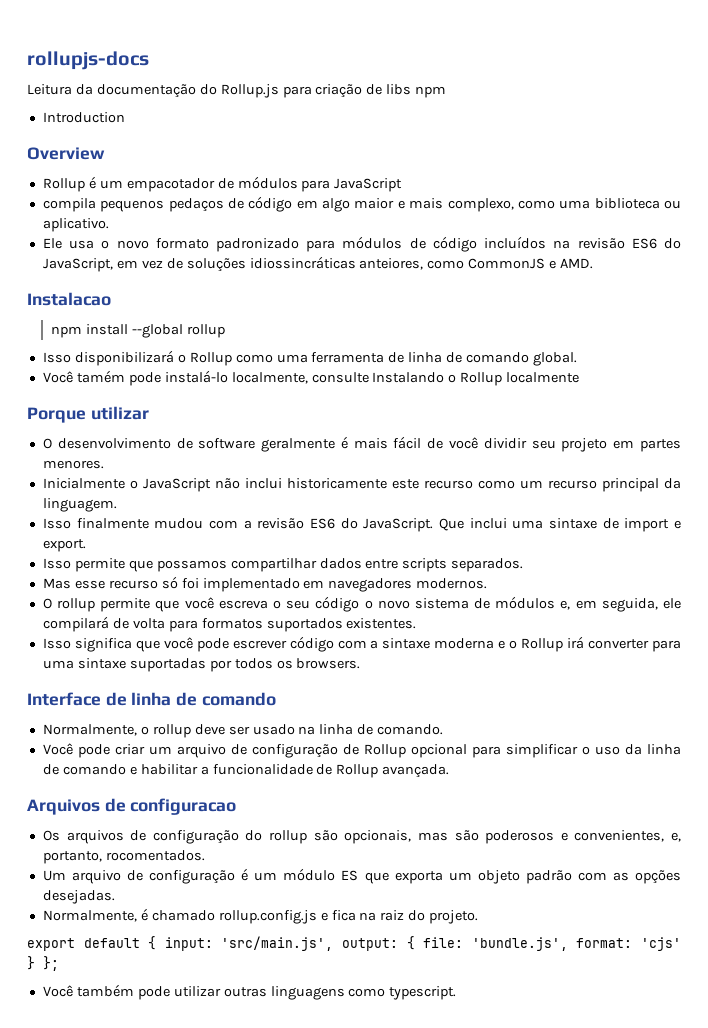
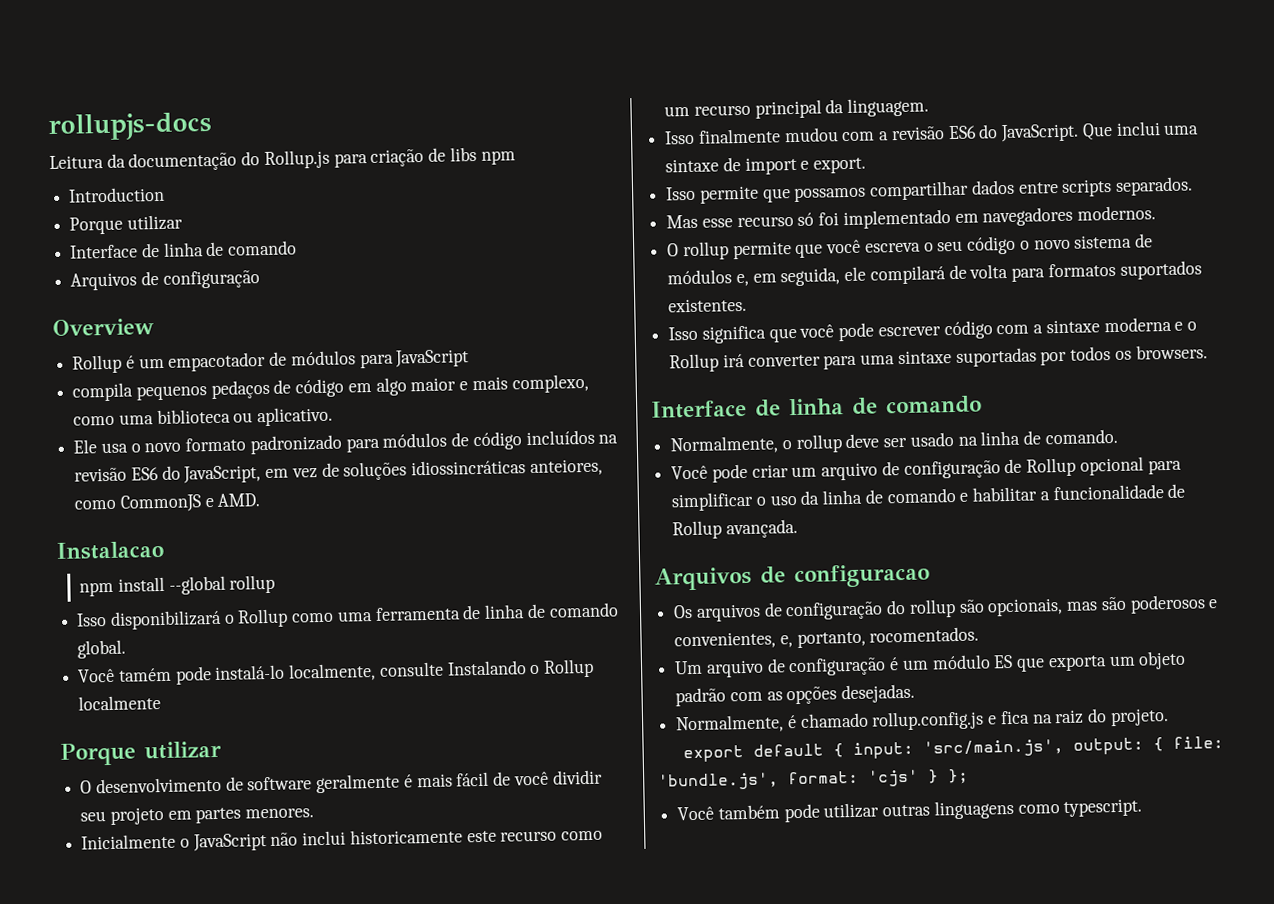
(125, 117) none -> [69,214,183,235] [70,240,298,259] [70,270,260,291] // Porque utilizar // Interface de linha de comando // Arquivos de configuração

